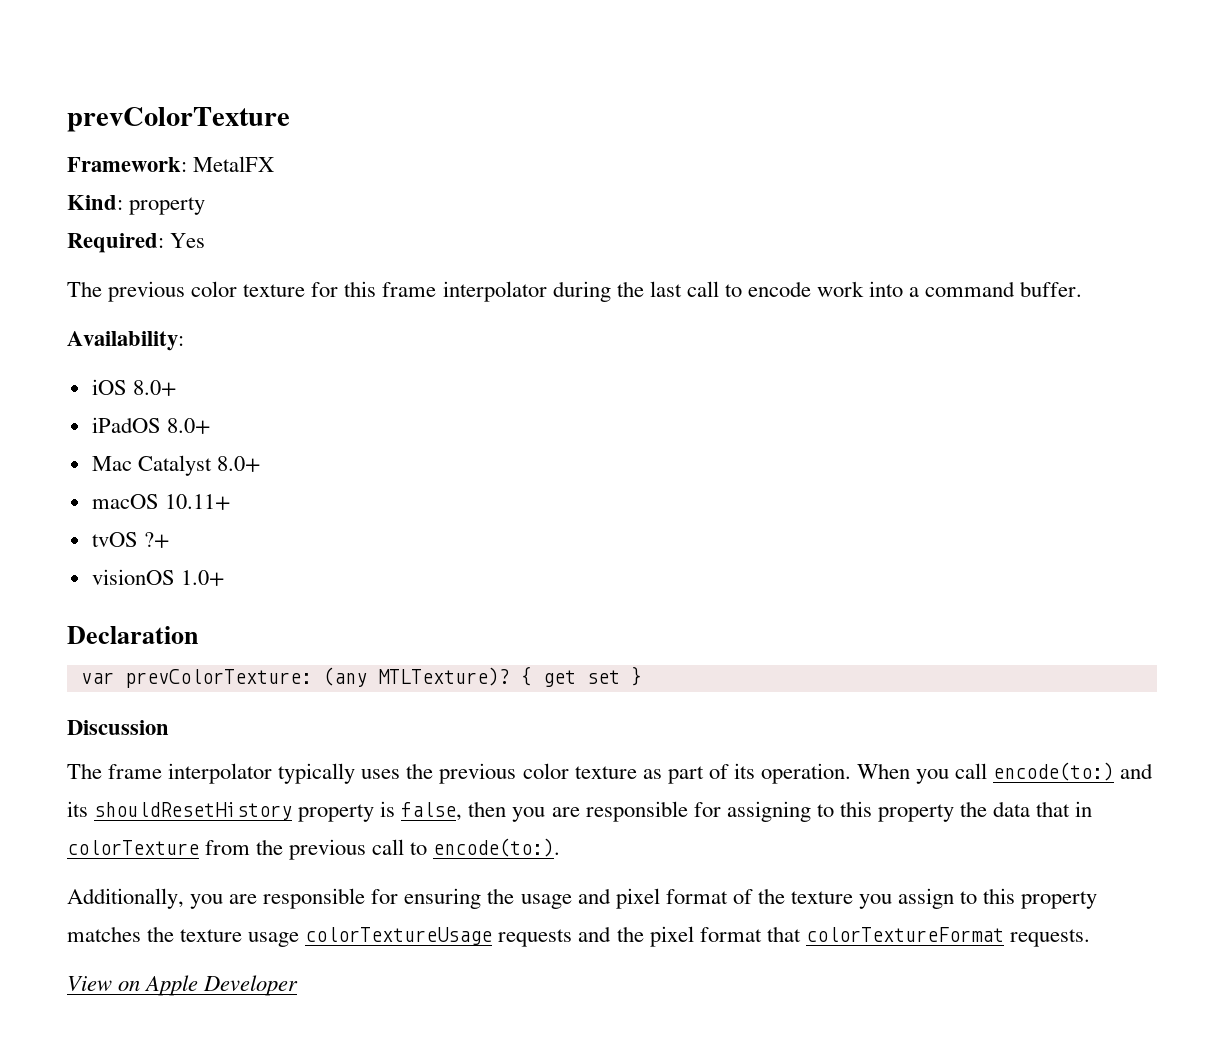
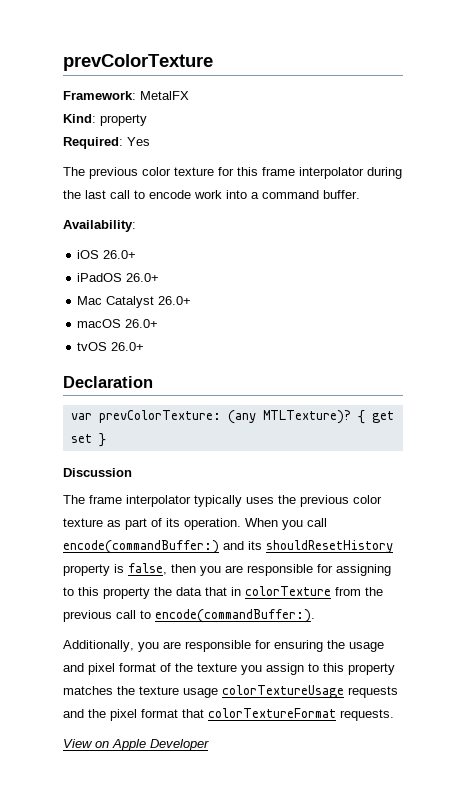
[132,380,176,396] 8.0+ -> [103,250,137,259] 26.0+
[166,418,210,434] 8.0+ -> [126,273,160,282] 26.0+
[216,456,260,472] 8.0+ -> [158,296,192,305] 26.0+
[164,494,230,510] 10.11+ -> [125,319,159,328] 26.0+
[143,532,169,548] [91,569,224,586] ?+ // visionOS 1.0+ -> [111,342,145,351] 26.0+
[993,762,1115,781] encode(to:) -> [63,540,219,554] encode(commandBuffer:)
[433,838,561,857] encode(to:). -> [155,609,315,623] encode(commandBuffer:).

